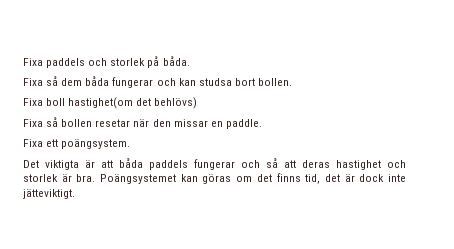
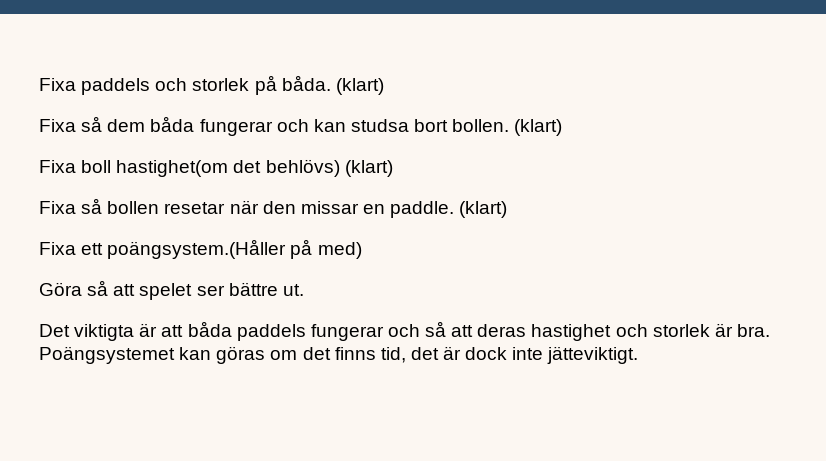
(190, 61) none -> [335,78,384,95] (klart)
(292, 82) none -> [514,119,563,136] (klart)
(198, 103) none -> [344,160,393,177] (klart)
(262, 124) none -> [459,201,508,218] (klart)
[61,139,131,149] poängsystem. -> [107,239,362,259] [39,280,304,300] poängsystem.(Håller på med) // Göra så att spelet ser bättre ut.

